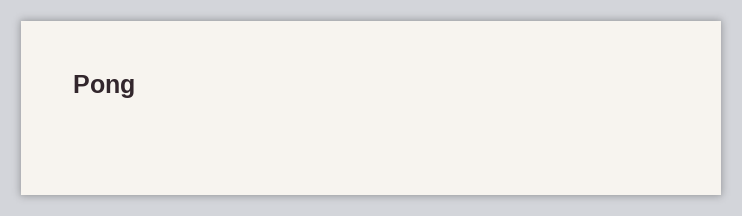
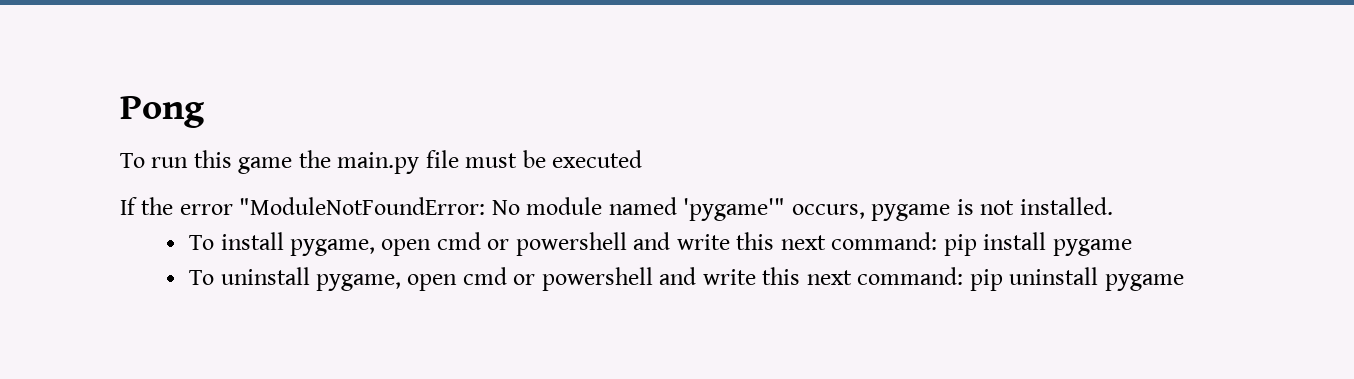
(135, 86) none -> [120,150,643,174] [120,197,1113,221] [189,232,1132,256] [189,267,1184,291] // To run this game the main.py file must be executed // If the error "ModuleNotFoundError: No module named 'pygame'" occurs, pygame is not installed. // To install pygame, open cmd or powershell and write this next command: pip install pygame // To uninstall pygame, open cmd or powershell and write this next command: pip uninstall pygame

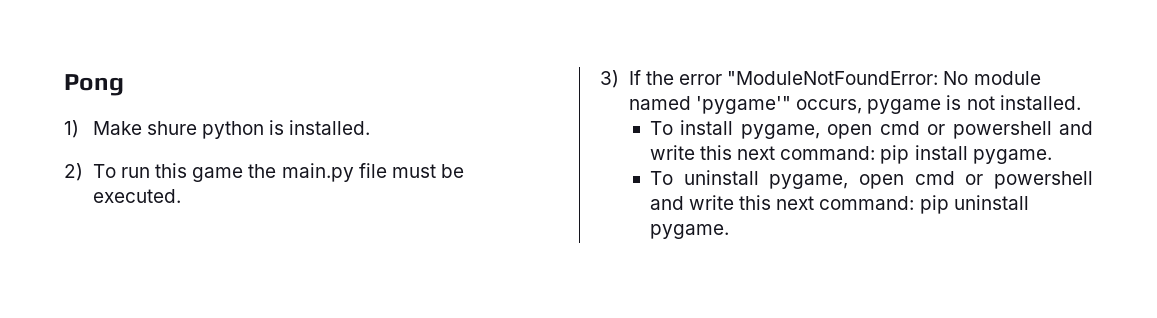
(205, 112) none -> [64,120,371,139] [64,163,83,181] 1) Make shure python is installed. // 2)
[552,150,643,168] executed // -> [92,189,181,203] [600,70,619,88] executed. // 3)
[1052,239,1132,256] pygame -> [972,149,1052,164] pygame.
[1104,274,1184,291] pygame -> [649,224,729,239] pygame.

